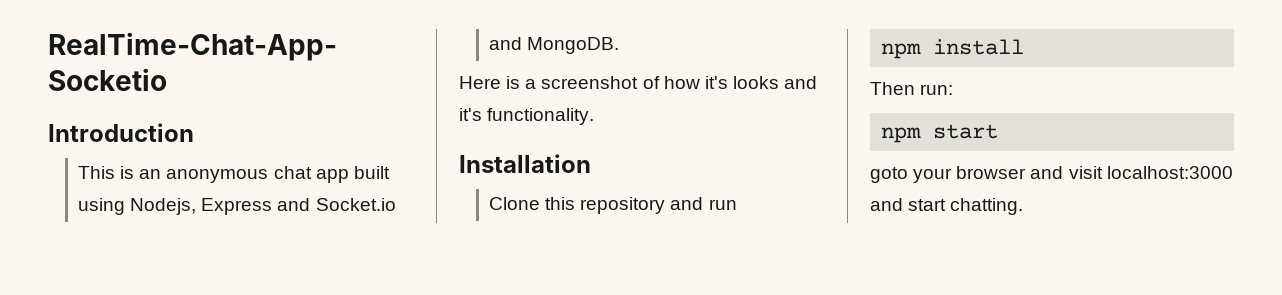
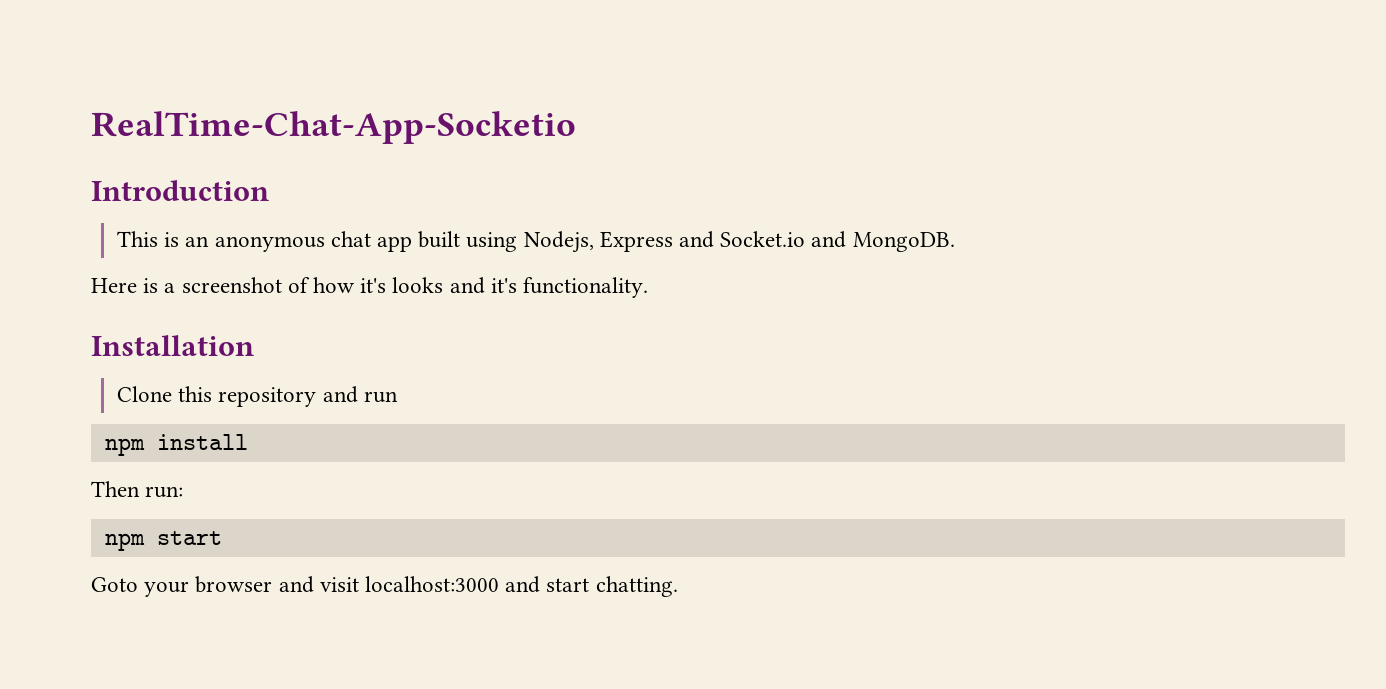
[870,167,908,183] goto -> [91,577,138,592] Goto

